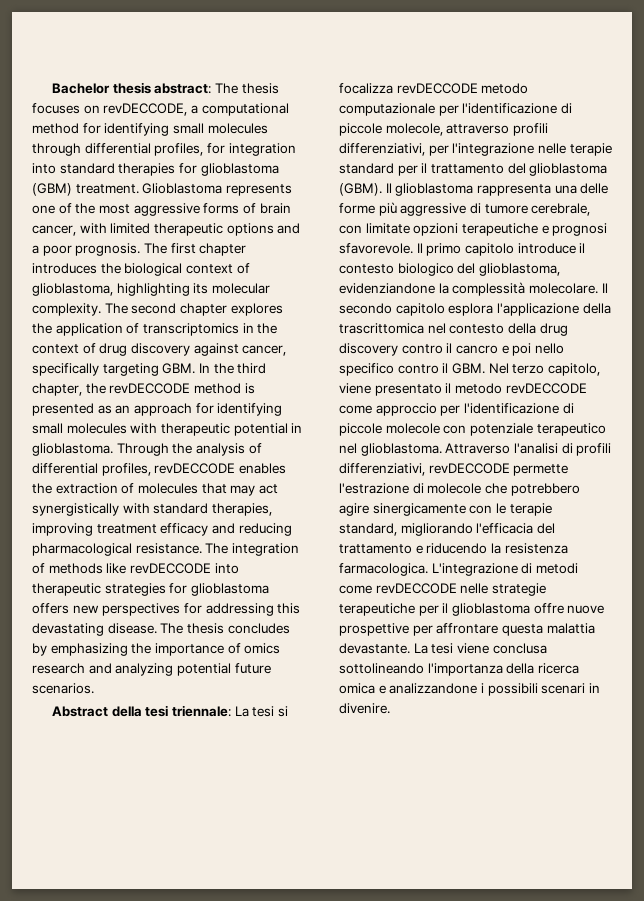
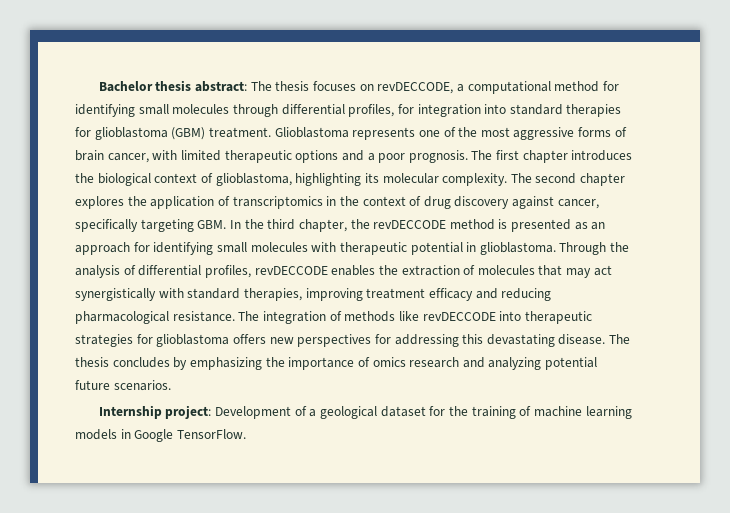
[52,705,289,717] [339,83,529,94] [339,103,572,116] [339,123,548,136] [339,143,612,156] [339,163,608,176] [339,183,609,196] [339,202,591,216] [339,223,608,236] [339,243,586,256] [339,263,560,276] [339,282,608,296] [339,303,611,316] [339,323,568,336] [339,343,564,356] [339,363,600,376] [339,383,587,396] [339,403,574,416] [339,423,606,436] [339,443,612,456] [339,463,569,476] [339,483,580,496] [339,503,552,516] [339,523,555,536] [339,543,568,554] [339,563,578,576] [339,583,546,596] [339,603,605,616] [339,623,595,636] [339,643,547,654] [339,663,579,676] [339,683,600,696] [339,703,390,714] Abstract della tesi triennale: La tesi si focalizza revDECCODE metodo computazionale per l'identificazione di piccole molecole, attraverso profili differenziativi, per l'integrazione nelle terapie standard per il trattamento del glioblastoma (GBM). Il glioblastoma rappresenta una delle forme più aggressive di tumore cerebrale, con limitate opzioni terapeutiche e prognosi sfavorevole. Il primo capitolo introduce il contesto biologico del glioblastoma, evidenziandone la complessità molecolare. Il secondo capitolo esplora l'applicazione della trascrittomica nel contesto della drug discovery contro il cancro e poi nello specifico contro il GBM. Nel terzo capitolo, viene presentato il metodo revDECCODE come approccio per l'identificazione di piccole molecole con potenziale terapeutico nel glioblastoma. Attraverso l'analisi di profili differenziativi, revDECCODE permette l'estrazione di molecole che potrebbero agire sinergicamente con le terapie standard, migliorando l'efficacia del trattamento e riducendo la resistenza farmacologica. L'integrazione di metodi come revDECCODE nelle strategie terapeutiche per il glioblastoma offre nuove prospettive per affrontare questa malattia devastante. La tesi viene conclusa sottolineando l'importanza della ricerca omica e analizzandone i possibili scenari in divenire. -> [98,405,632,419] [75,429,246,442] Internship project: Development of a geological dataset for the training of machine learning models in Google TensorFlow.

